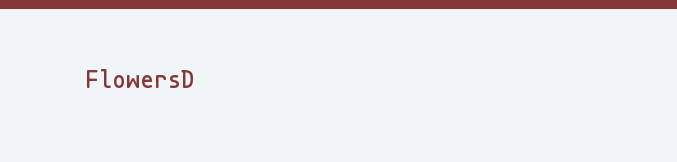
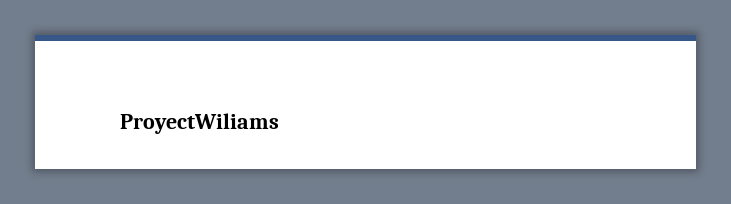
[85,69,194,88] FlowersD -> [120,113,279,134] ProyectWiliams

